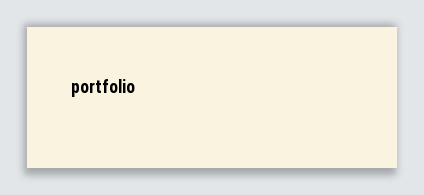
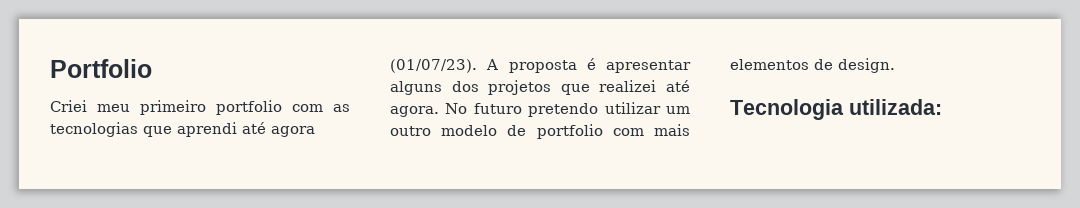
[71,79,135,97] portfolio -> [50,59,152,78] [50,100,350,115] [50,122,315,137] [390,58,691,73] [390,80,690,95] [390,102,690,117] [390,124,690,139] [730,58,895,73] [730,99,942,120] Portfolio // Criei meu primeiro portfolio com as tecnologias que aprendi até agora (01/07/23). A proposta é apresentar alguns dos projetos que realizei até agora. No futuro pretendo utilizar um outro modelo de portfolio com mais elementos de design. // Tecnologia utilizada:

